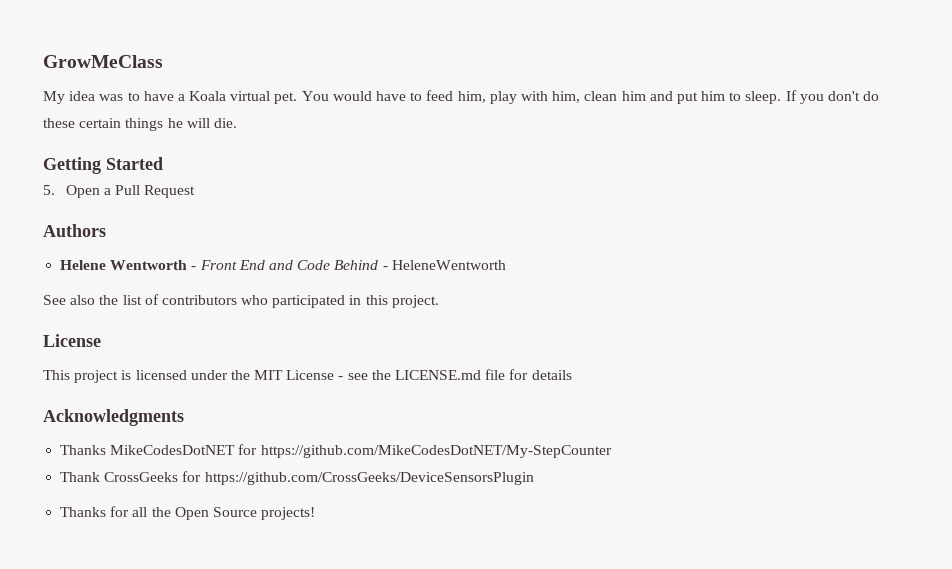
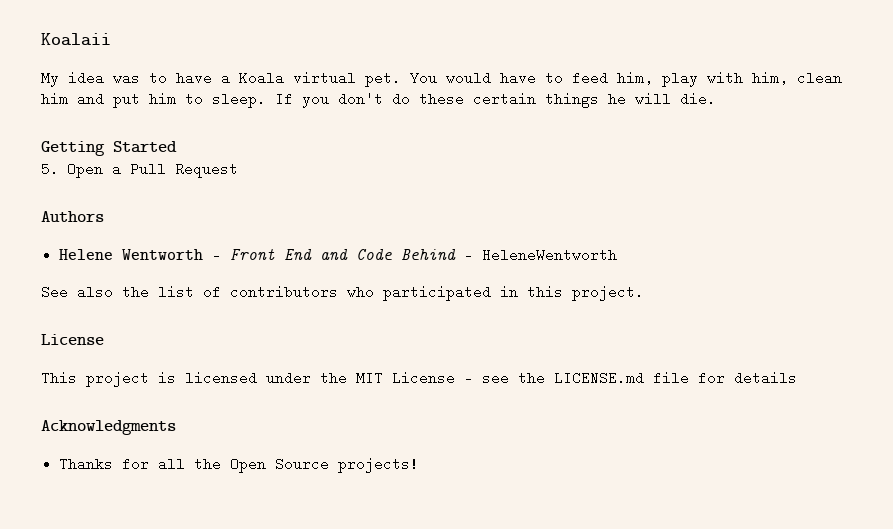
[43,55,163,68] GrowMeClass -> [41,33,111,46] Koalaii
[60,444,612,458] [60,471,534,485] // Thanks MikeCodesDotNET for https://github.com/MikeCodesDotNET/My-StepCounter // Thank CrossGeeks for https://github.com/CrossGeeks/DeviceSensorsPlugin -> (176, 427) none

